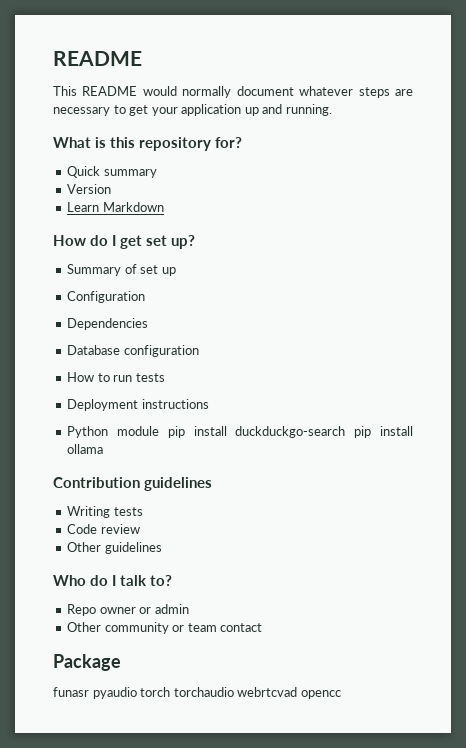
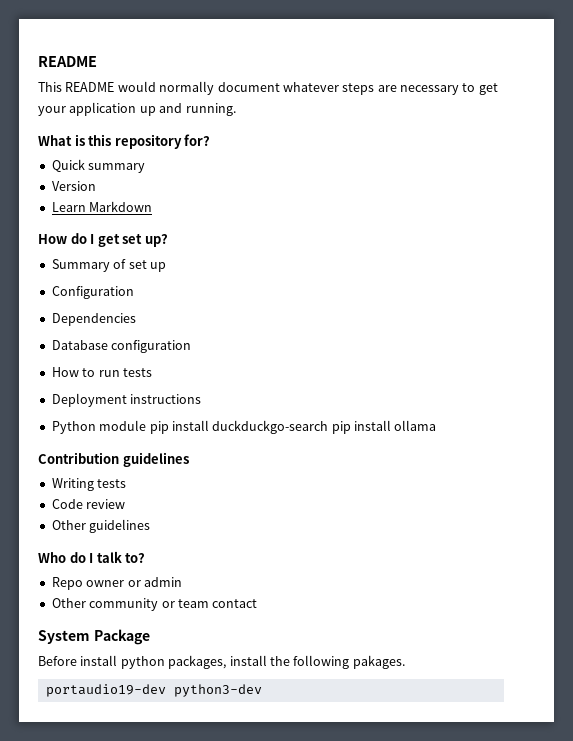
(263, 627) none -> [38,630,90,644] System
[53,687,341,699] funasr pyaudio torch torchaudio webrtcvad opencc -> [38,655,405,669] [45,684,262,697] Before install python packages, install the following pakages. // portaudio19-dev python3-dev

